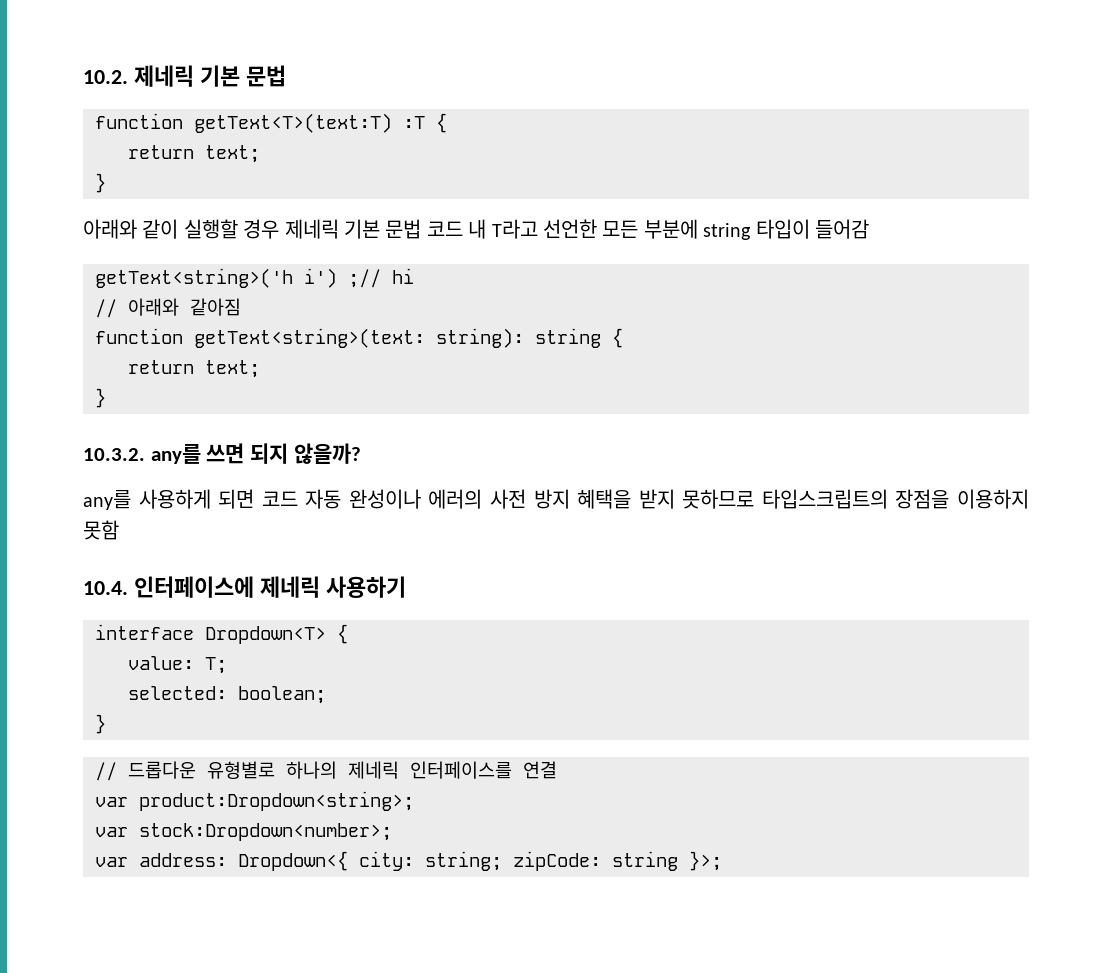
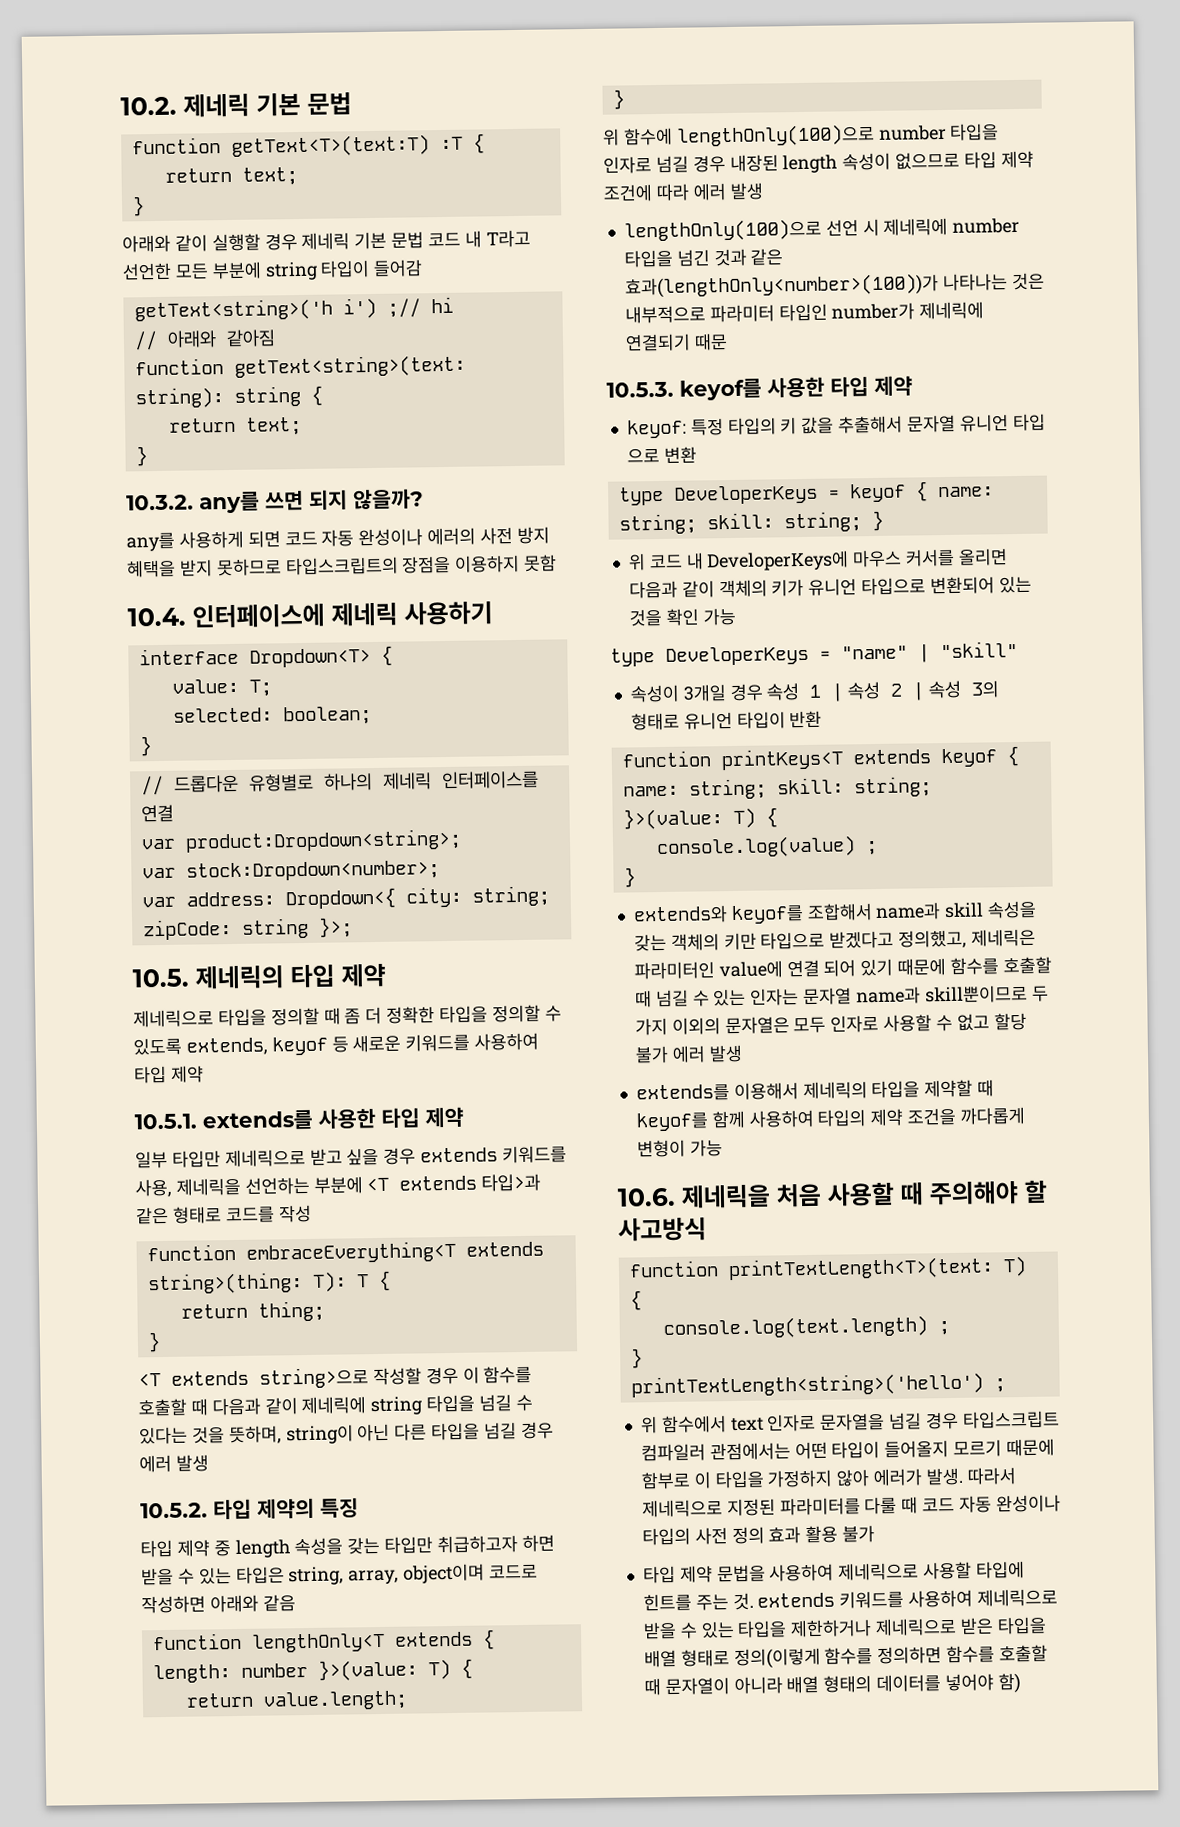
(722, 861) none -> [132,963,387,990] [133,1004,562,1028] [133,1032,540,1056] [134,1065,204,1084] [134,1106,464,1131] [135,1145,568,1169] [135,1173,542,1198] [136,1204,312,1225] [146,1240,544,1264] [146,1270,391,1295] [180,1300,325,1322] [147,1332,161,1353] [138,1365,533,1389] [138,1394,533,1417] [139,1421,554,1445] [139,1454,209,1473] [140,1497,359,1520] [140,1534,555,1559] [141,1563,539,1586] [141,1594,296,1614] [152,1629,495,1653] [152,1658,473,1684] [185,1690,408,1711] [612,89,625,110] [603,123,1000,147] [603,150,1034,174] [603,182,764,202] [623,217,1021,242] [623,248,784,268] [624,272,1045,299] [624,301,985,324] [624,333,728,352] [606,375,913,401] [626,413,1046,439] [626,446,697,464] [618,481,994,506] [618,510,884,535] [627,548,1008,572] [628,575,1032,599] [628,607,736,627] [610,641,1018,667] [629,680,1001,703] [630,710,823,731] [621,745,1019,771] [622,776,932,800] [622,807,778,830] [655,835,878,859] [623,867,636,888] [632,900,1038,925] [633,928,1036,952] [633,956,1052,980] [634,984,1049,1008] [634,1012,1027,1036] [634,1044,743,1064] [635,1079,995,1102] [635,1106,1025,1132] [636,1139,723,1158] [617,1179,1048,1209] [618,1217,707,1242] [628,1255,1027,1281] [629,1290,642,1311] [662,1315,950,1340] [630,1348,643,1369] [630,1372,1006,1398] [640,1410,1060,1434] [640,1438,1055,1462] [640,1467,1017,1490] [641,1494,1061,1518] [641,1525,876,1546] [642,1561,1025,1584] [642,1588,1058,1612] [642,1616,1047,1640] [643,1644,1048,1670] [643,1673,1021,1696] // 10.5. 제네릭의 타입 제약 // 제네릭으로 타입을 정의할 때 좀 더 정확한 타입을 정의할 수 있도록 extends, keyof 등 새로운 키워드를 사용하여 타입 제약 // 10.5.1. extends를 사용한 타입 제약 // 일부 타입만 제네릭으로 받고 싶을 경우 extends 키워드를 사용, 제네릭을 선언하는 부분에 <T extends 타입>과 같은 형태로 코드를 작성 // function embraceEverything<T extends string>(thing: T): T { // return thing; // } // <T extends string>으로 작성할 경우 이 함수를 호출할 때 다음과 같이 제네릭에 string 타입을 넘길 수 있다는 것을 뜻하며, string이 아닌 다른 타입을 넘길 경우 에러 발생 // 10.5.2. 타입 제약의 특징 // 타입 제약 중 length 속성을 갖는 타입만 취급하고자 하면 받을 수 있는 타입은 string, array, object이며 코드로 작성하면 아래와 같음 // function lengthOnly<T extends { length: number }>(value: T) { // return value.length; // } // 위 함수에 lengthOnly(100)으로 number 타입을 인자로 넘길 경우 내장된 length 속성이 없으므로 타입 제약 조건에 따라 에러 발생 // lengthOnly(100)으로 선언 시 제네릭에 number 타입을 넘긴 것과 같은 효과(lengthOnly<number>(100))가 나타나는 것은 내부적으로 파라미터 타입인 number가 제네릭에 연결되기 때문 // 10.5.3. keyof를 사용한 타입 제약 // keyof: 특정 타입의 키 값을 추출해서 문자열 유니언 타입 으로 변환 // type DeveloperKeys = keyof { name: string; skill: string; } // 위 코드 내 DeveloperKeys에 마우스 커서를 올리면 다음과 같이 객체의 키가 유니언 타입으로 변환되어 있는 것을 확인 가능 // type DeveloperKeys = "name" | "skill" // 속성이 3개일 경우 속성 1 | 속성 2 | 속성 3의 형태로 유니언 타입이 반환 // function printKeys<T extends keyof { name: string; skill: string; }>(value: T) { // console.log(value) ; // } // extends와 keyof를 조합해서 name과 skill 속성을 갖는 객체의 키만 타입으로 받겠다고 정의했고, 제네릭은 파라미터인 value에 연결 되어 있기 때문에 함수를 호출할 때 넘길 수 있는 인자는 문자열 name과 skill뿐이므로 두 가지 이외의 문자열은 모두 인자로 사용할 수 없고 할당 불가 에러 발생 // extends를 이용해서 제네릭의 타입을 제약할 때 keyof를 함께 사용하여 타입의 제약 조건을 까다롭게 변형이 가능 // 10.6. 제네릭을 처음 사용할 때 주의해야 할 사고방식 // function printTextLength<T>(text: T) { // console.log(text.length) ; // } // printTextLength<string>('hello') ; // 위 함수에서 text 인자로 문자열을 넘길 경우 타입스크립트 컴파일러 관점에서는 어떤 타입이 들어올지 모르기 때문에 함부로 이 타입을 가정하지 않아 에러가 발생. 따라서 제네릭으로 지정된 파라미터를 다룰 때 코드 자동 완성이나 타입의 사전 정의 효과 활용 불가 // 타입 제약 문법을 사용하여 제네릭으로 사용할 타입에 힌트를 주는 것. extends 키워드를 사용하여 제네릭으로 받을 수 있는 타입을 제한하거나 제네릭으로 받은 타입을 배열 형태로 정의(이렇게 함수를 정의하면 함수를 호출할 때 문자열이 아니라 배열 형태의 데이터를 넣어야 함)

